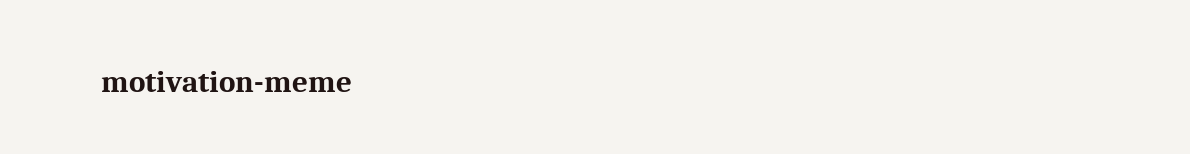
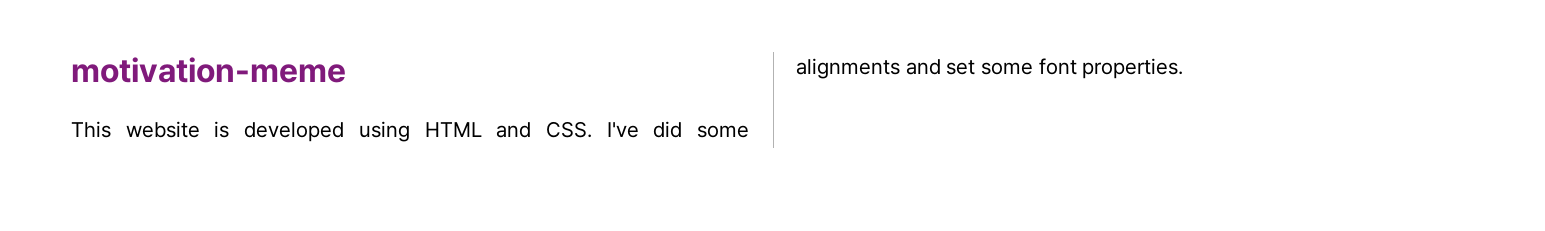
(352, 81) none -> [71,121,749,142] [796,58,1184,79] // This website is developed using HTML and CSS. I've did some alignments and set some font properties.

